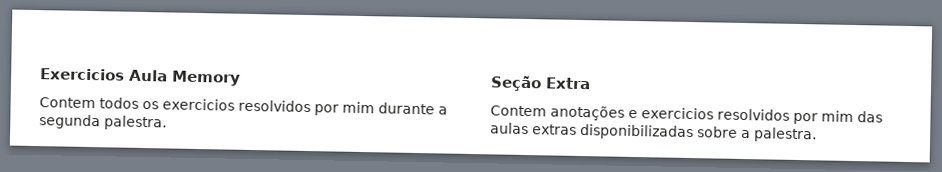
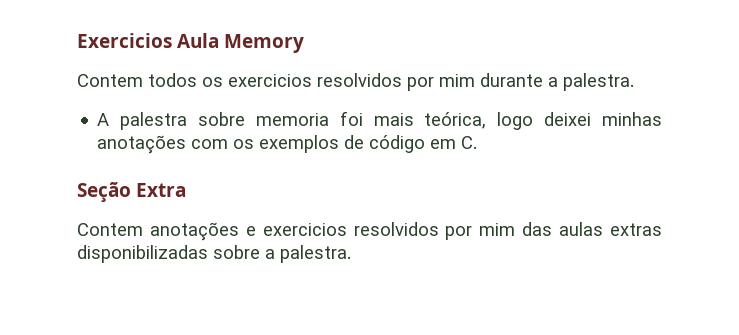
[39,114,167,131] segunda palestra. -> [563,73,634,91] [97,111,663,130] [97,135,478,154] palestra. // A palestra sobre memoria foi mais teórica, logo deixei minhas anotações com os exemplos de código em C.

